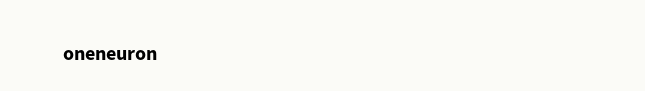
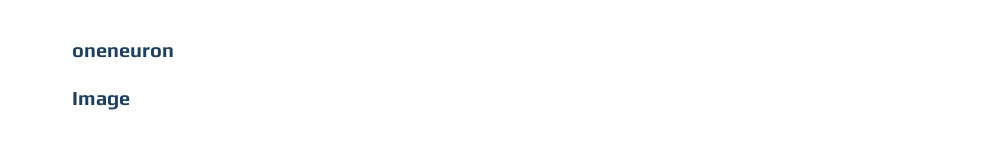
(157, 55) none -> [72,92,130,110] // Image

